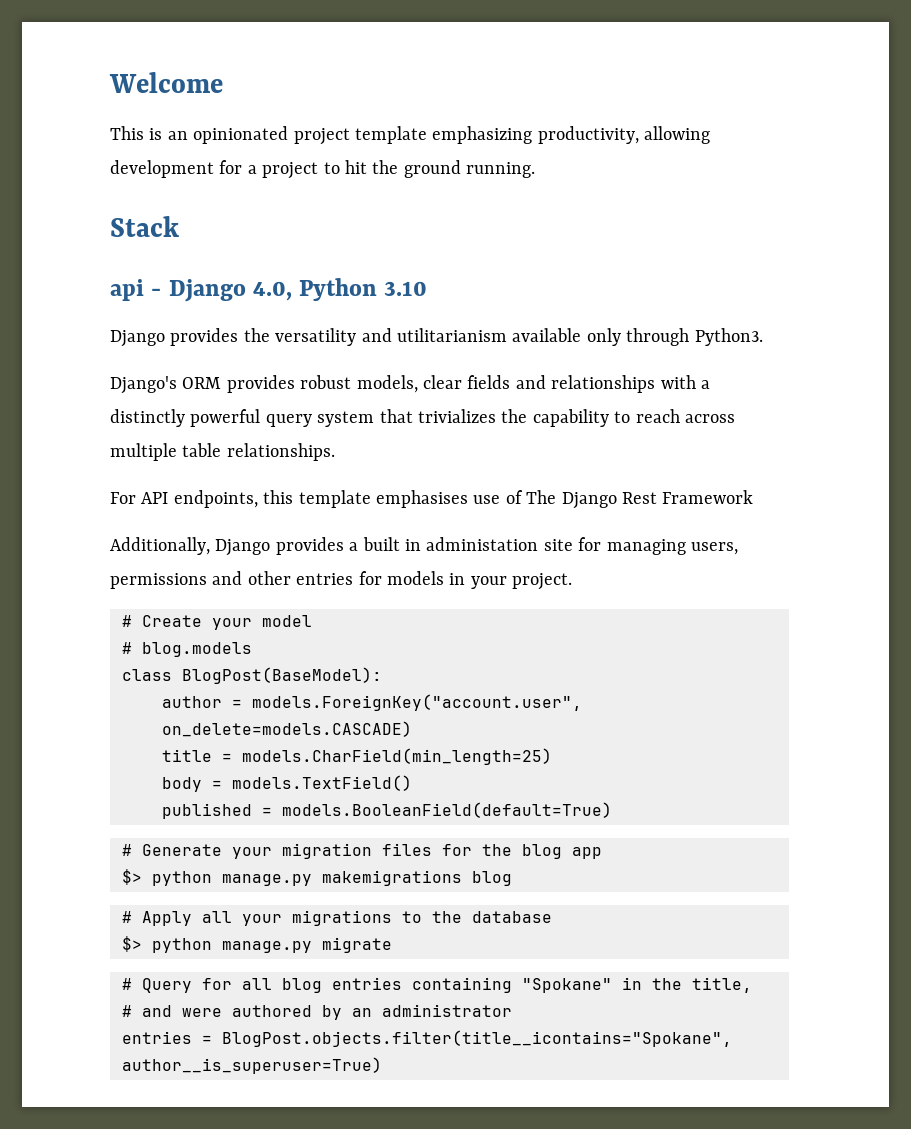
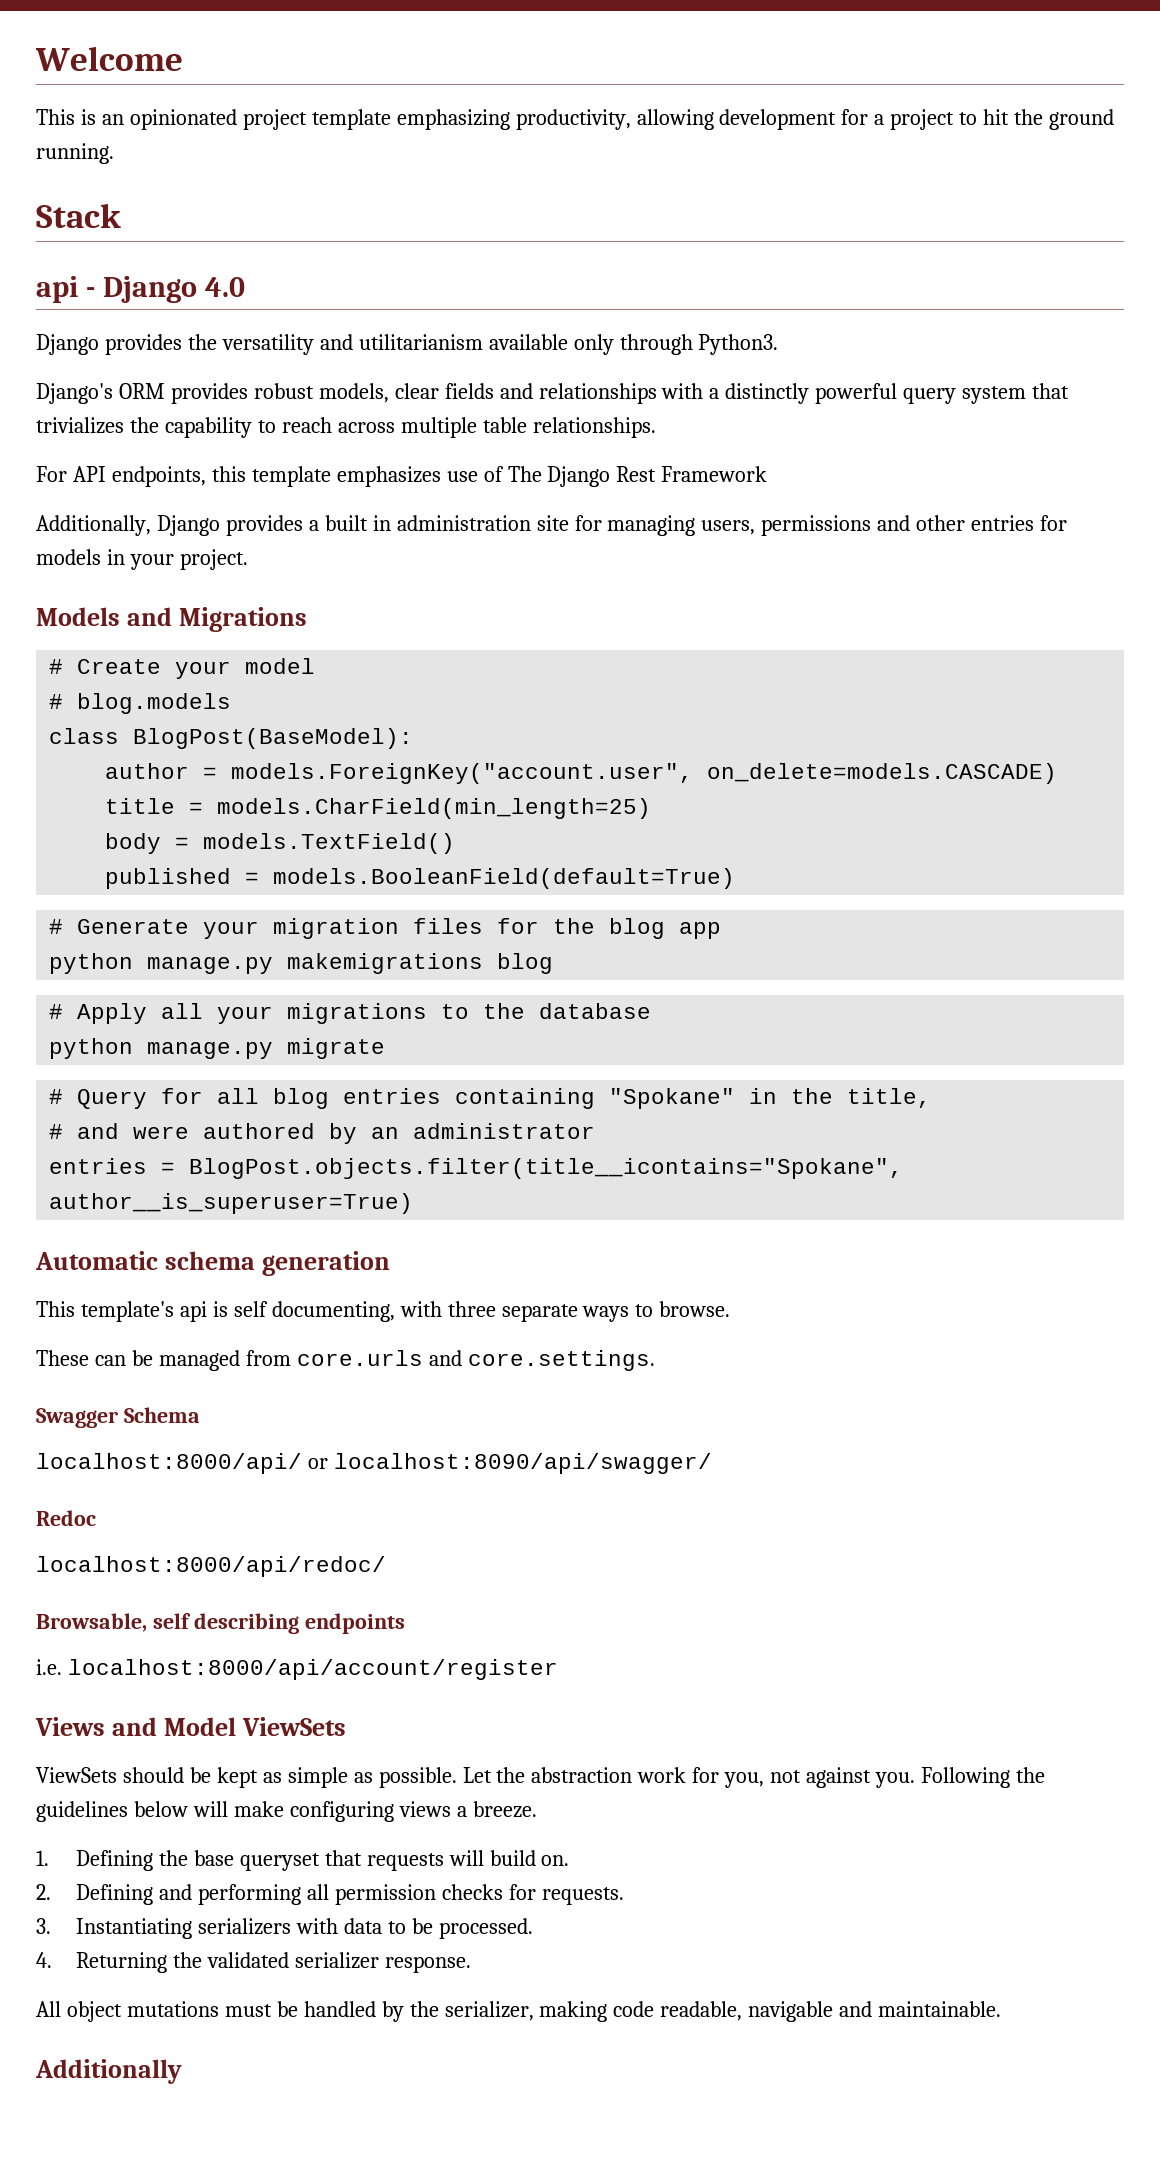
[252,278,428,301] 4.0, Python 3.10 -> [204,277,245,297] 4.0
[376,490,468,508] emphasises -> [336,466,441,487] emphasizes
[426,537,539,551] administation -> [396,515,531,531] administration
(573, 581) none -> [36,607,307,632] // Models and Migrations
[122,869,142,885] $> -> (722, 930) none
[122,936,142,952] $> -> (652, 1011) none
(382, 1065) none -> [35,1251,390,1276] [36,1301,731,1322] [36,1350,655,1371] [36,1407,200,1428] [36,1453,712,1474] [36,1510,96,1526] [36,1556,386,1577] [36,1613,405,1634] [36,1659,558,1680] [35,1717,346,1736] [36,1767,1045,1788] [36,1801,537,1822] [36,1850,570,1871] [36,1884,624,1905] [36,1918,533,1939] [36,1952,471,1973] [36,2001,1002,2022] [35,2059,182,2084] // Automatic schema generation // This template's api is self documenting, with three separate ways to browse. // These can be managed from core.urls and core.settings. // Swagger Schema // localhost:8000/api/ or localhost:8090/api/swagger/ // Redoc // localhost:8000/api/redoc/ // Browsable, self describing endpoints // i.e. localhost:8000/api/account/register // Views and Model ViewSets // ViewSets should be kept as simple as possible. Let the abstraction work for you, not against you. Following the guidelines below will make configuring views a breeze. // 1. Defining the base queryset that requests will build on. // 2. Defining and performing all permission checks for requests. // 3. Instantiating serializers with data to be processed. // 4. Returning the validated serializer response. // All object mutations must be handled by the serializer, making code readable, navigable and maintainable. // Additionally

